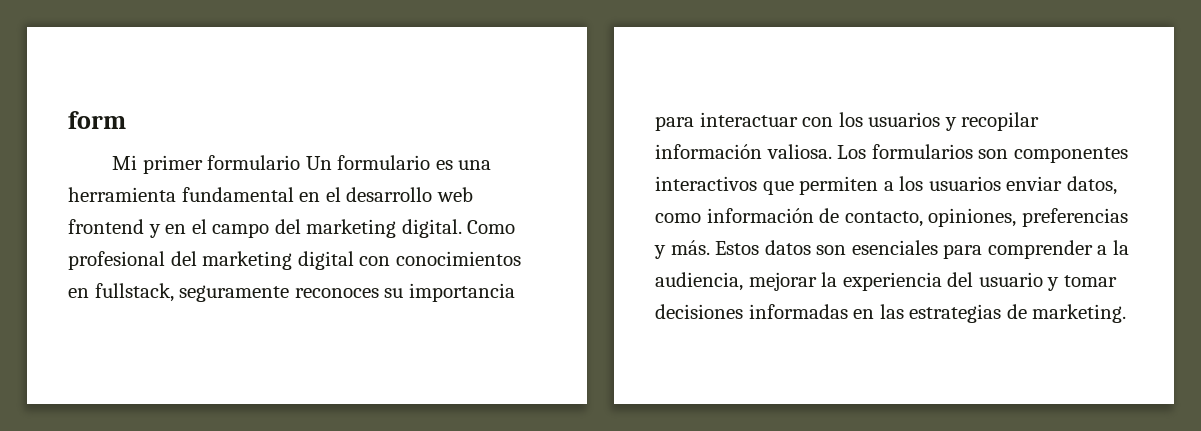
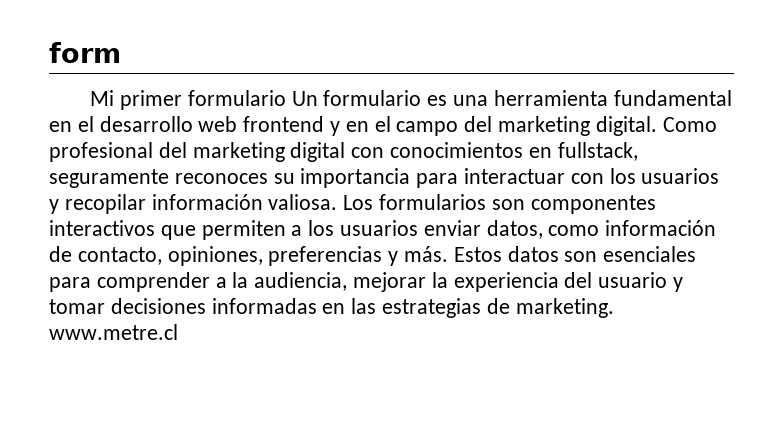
(1127, 313) none -> [49,324,178,340] www.metre.cl

